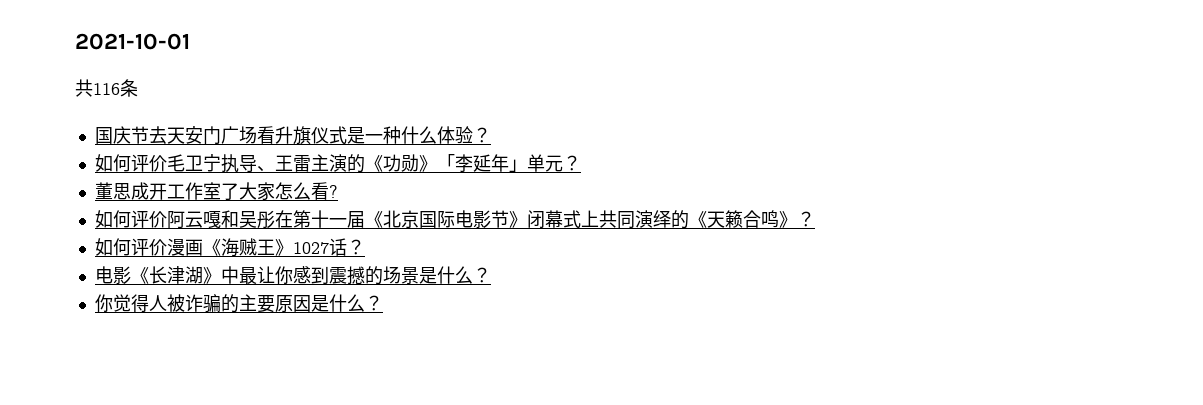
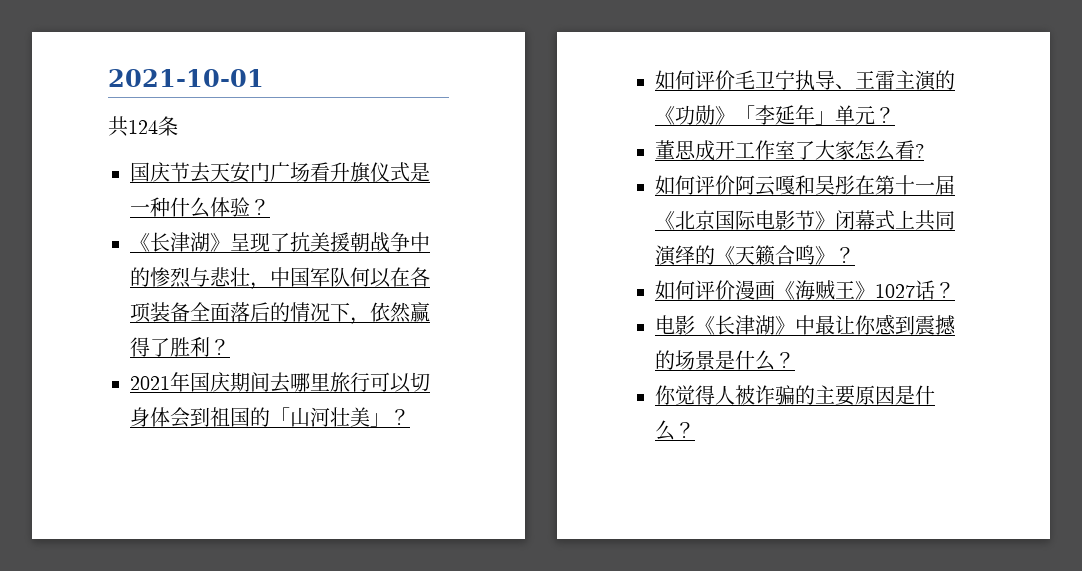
[93,83,120,95] 116 -> [128,120,158,134] 124
(491, 135) none -> [130,232,430,253] [130,267,430,290] [130,302,430,325] [130,337,230,357] [130,372,430,393] [130,407,410,428] // 《长津湖》呈现了抗美援朝战争中的惨烈与悲壮，中国军队何以在各项装备全面落后的情况下，依然赢得了胜利？ // 2021年国庆期间去哪里旅行可以切身体会到祖国的「山河壮美」？

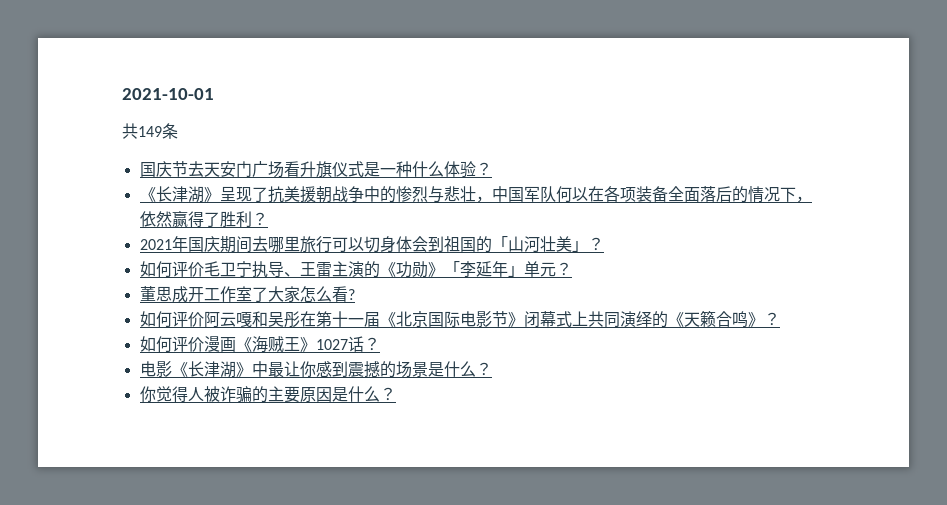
[128,120,158,134] 124 -> [138,126,162,137] 149

